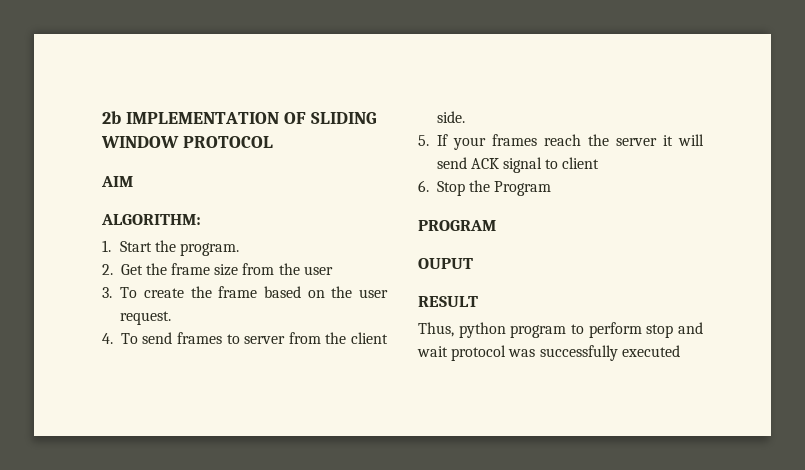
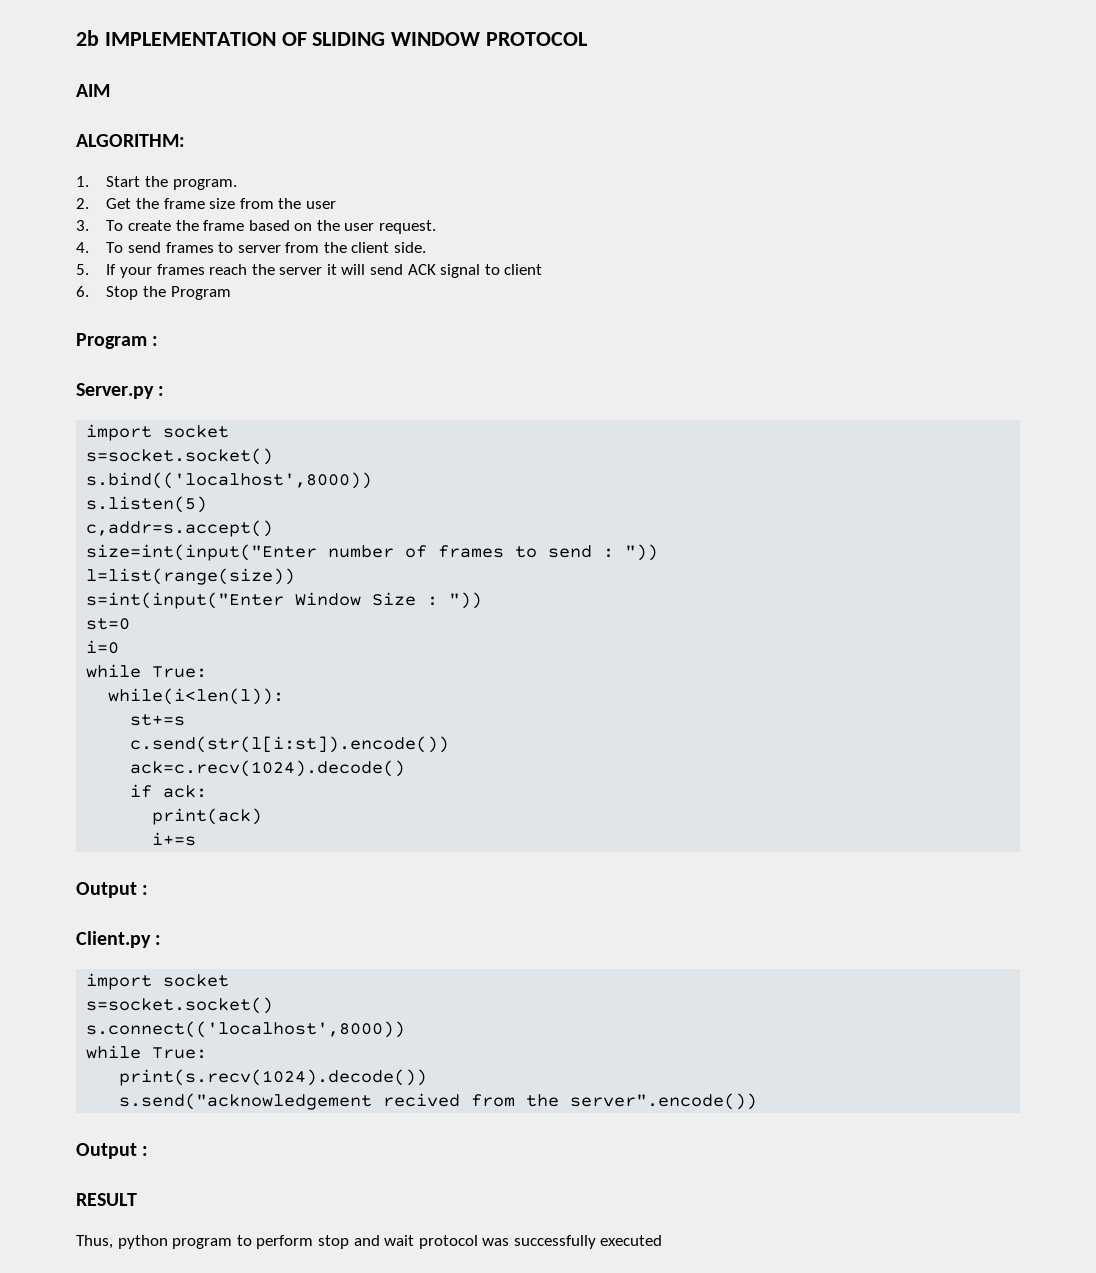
[418,220,496,231] [418,258,473,269] PROGRAM // OUPUT -> [76,333,159,349] [76,383,165,399] [86,424,230,441] [86,448,274,465] [86,472,373,489] [86,496,208,513] [86,520,274,537] [86,544,659,561] [86,568,296,585] [86,592,483,609] [86,618,131,630] [86,640,120,654] [86,664,208,678] [108,688,285,705] [130,714,186,726] [130,736,450,753] [130,760,406,777] [130,784,208,798] [152,808,263,825] [152,832,197,846] [76,882,149,898] [76,931,162,948] [86,973,230,990] [86,997,274,1014] [86,1021,406,1038] [86,1045,208,1059] [119,1069,428,1086] [119,1093,758,1110] [76,1143,149,1159] Program : // Server.py : // import socket // s=socket.socket() // s.bind(('localhost',8000)) // s.listen(5) // c,addr=s.accept() // size=int(input("Enter number of frames to send : ")) // l=list(range(size)) // s=int(input("Enter Window Size : ")) // st=0 // i=0 // while True: // while(i<len(l)): // st+=s // c.send(str(l[i:st]).encode()) // ack=c.recv(1024).decode() // if ack: // print(ack) // i+=s // Output : // Client.py : // import socket // s=socket.socket() // s.connect(('localhost',8000)) // while True: // print(s.recv(1024).decode()) // s.send("acknowledgement recived from the server".encode()) // Output :

